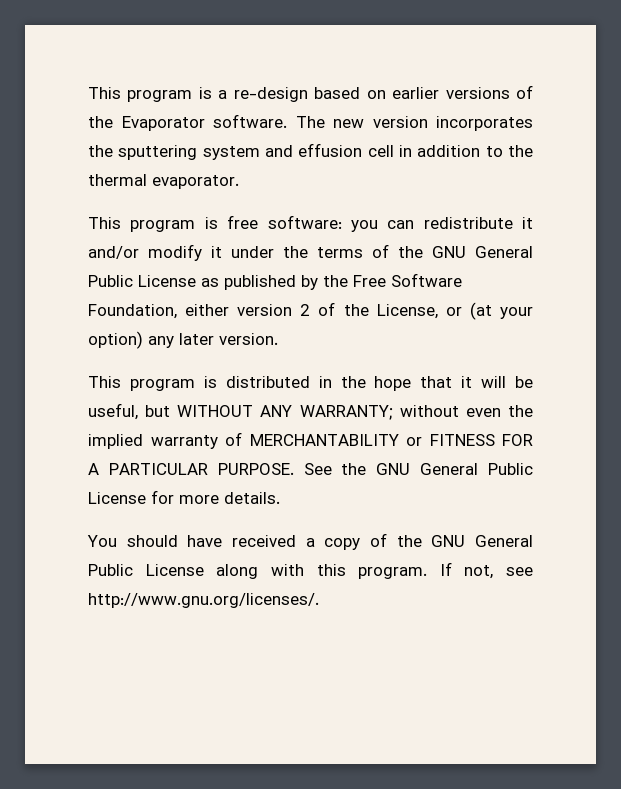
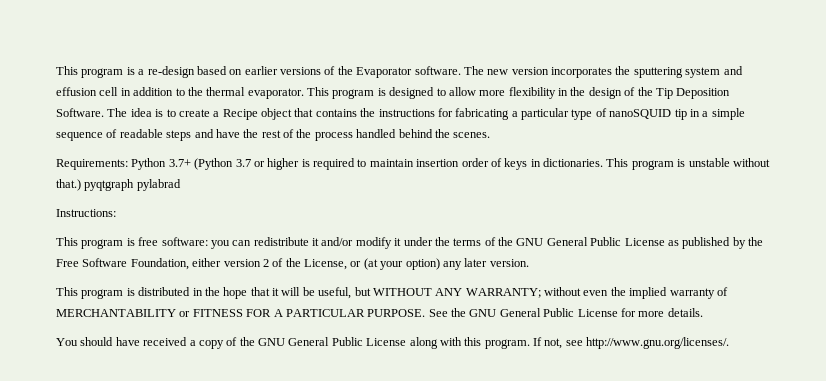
(239, 182) none -> [307,87,731,99] [56,108,745,120] [56,129,491,141] [56,158,770,170] [56,179,181,191] [56,209,116,217] This program is designed to allow more flexibility in the design of the Tip Deposition Software. The idea is to create a Recipe object that contains the instructions for fabricating a particular type of nanoSQUID tip in a simple sequence of readable steps and have the rest of the process handled behind the scenes. // Requirements: Python 3.7+ (Python 3.7 or higher is required to maintain insertion order of keys in dictionaries. This program is unstable without that.) pyqtgraph pylabrad // Instructions:

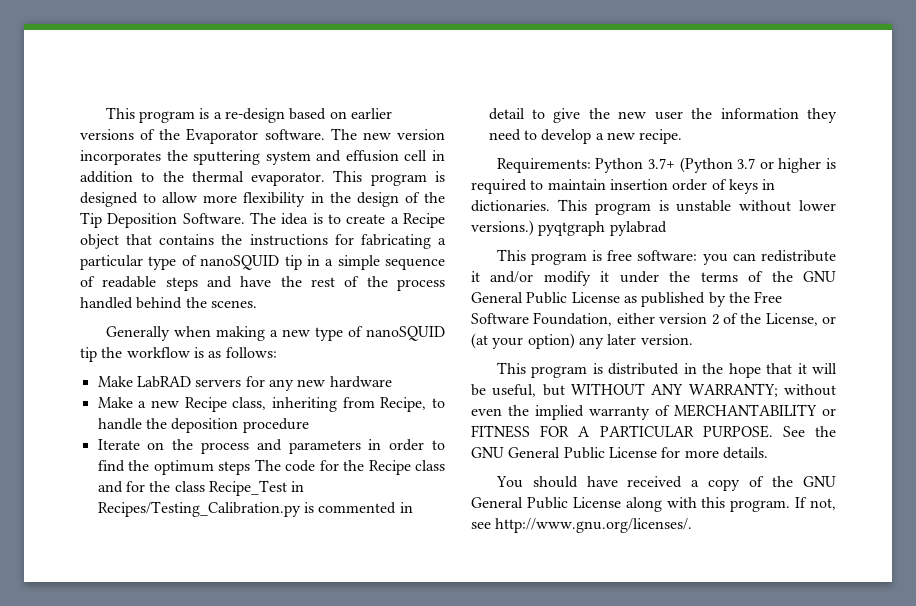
(491, 135) none -> [105,326,446,341] [80,347,277,362] [97,376,392,391] [97,397,446,412] [97,418,309,433] [97,439,446,454] [97,459,445,475] [97,480,305,496] [97,501,413,517] [488,108,837,123] [488,129,683,144] // Generally when making a new type of nanoSQUID tip the workflow is as follows: // Make LabRAD servers for any new hardware // Make a new Recipe class, inheriting from Recipe, to handle the deposition procedure // Iterate on the process and parameters in order to find the optimum steps The code for the Recipe class and for the class Recipe_Test in Recipes/Testing_Calibration.py is commented in detail to give the new user the information they need to develop a new recipe.
[56,179,81,191] that.) -> [799,200,836,211] [471,220,534,236] lower versions.)
[56,209,116,217] // Instructions: -> (667, 228) none

